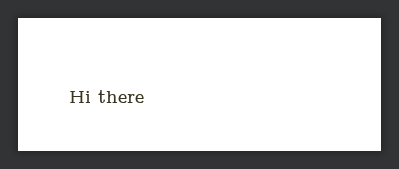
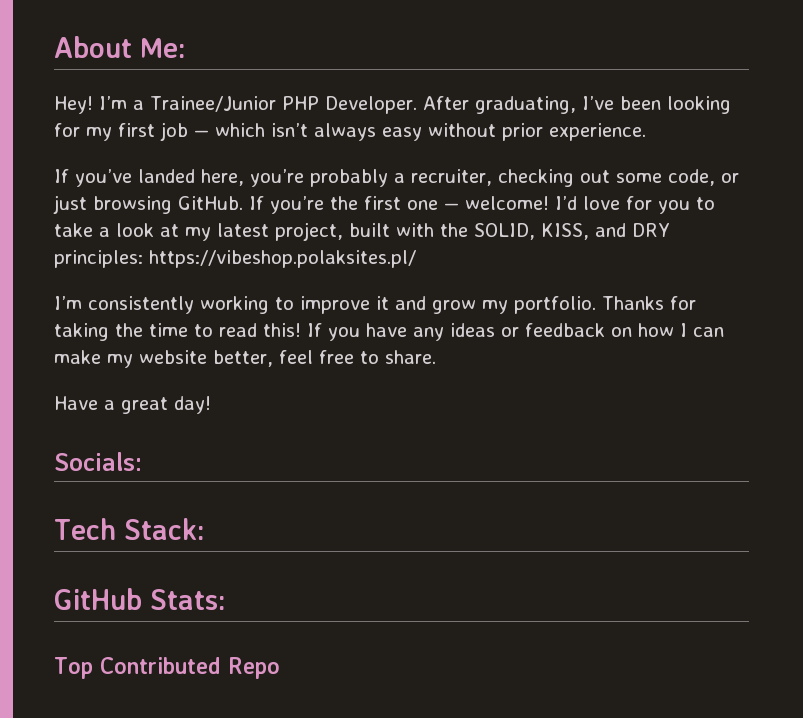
[69,90,144,103] Hi there -> [54,36,186,58] [54,96,731,114] [54,122,646,141] [54,169,739,187] [53,195,715,214] [54,222,670,241] [54,250,416,268] [54,296,696,314] [54,323,724,341] [54,350,436,368] [54,396,211,414] [54,452,142,471] [54,518,205,540] [54,588,226,610] [54,657,280,679] About Me: // Hey! I’m a Trainee/Junior PHP Developer. After graduating, I’ve been looking for my first job — which isn’t always easy without prior experience. // If you’ve landed here, you’re probably a recruiter, checking out some code, or just browsing GitHub. If you’re the first one — welcome! I’d love for you to take a look at my latest project, built with the SOLID, KISS, and DRY principles: https://vibeshop.polaksites.pl/ // I’m consistently working to improve it and grow my portfolio. Thanks for taking the time to read this! If you have any ideas or feedback on how I can make my website better, feel free to share. // Have a great day! // Socials: // Tech Stack: // GitHub Stats: // Top Contributed Repo

